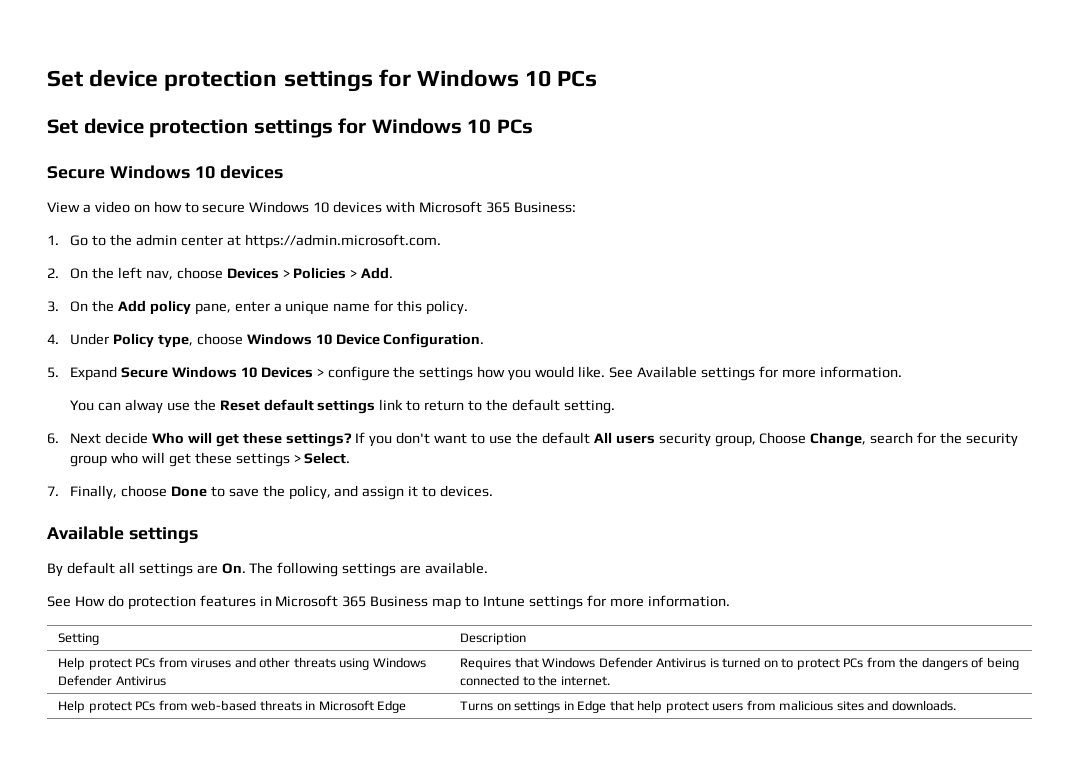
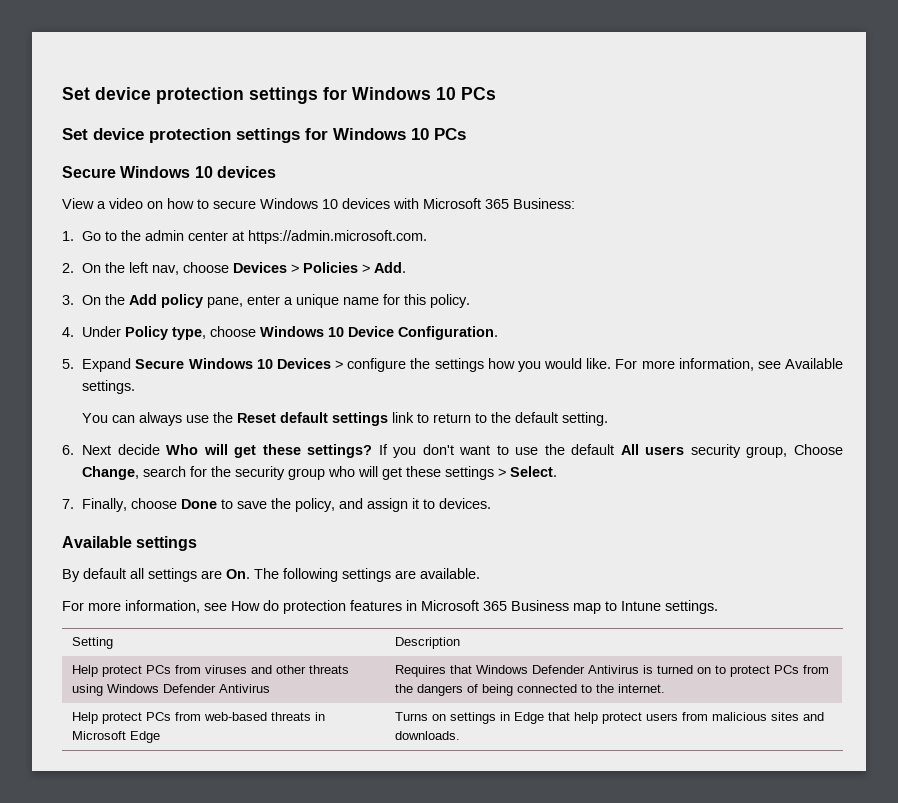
[608,366,902,381] See Available settings for more information. -> [615,358,843,371] [82,380,136,394] For more information, see Available settings.
[124,399,163,414] alway -> [139,412,183,426] always
[47,596,71,607] See -> [62,600,227,613] For more information, see
[528,595,730,610] settings for more information. -> [665,600,718,614] settings.

